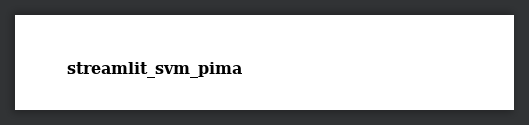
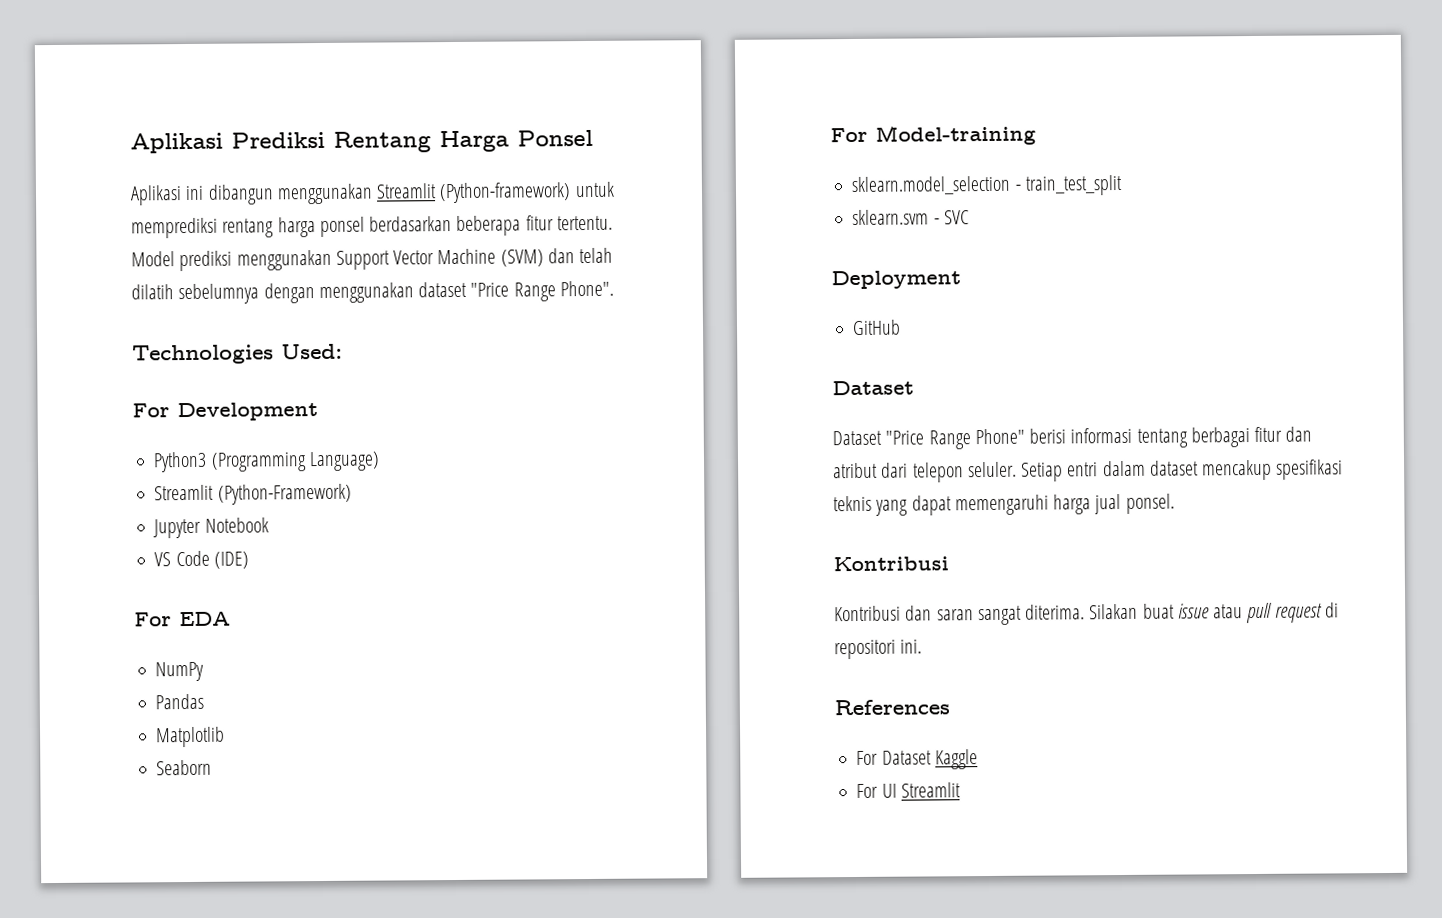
[67,62,242,78] streamlit_svm_pima -> [130,129,593,154] [130,181,615,206] [131,215,613,239] [131,247,614,272] [131,280,614,305] [132,343,343,365] [132,402,318,422] [153,451,380,473] [154,483,352,505] [153,517,269,539] [154,550,249,569] [134,611,231,627] [155,661,205,682] [155,693,205,710] [155,726,226,748] [156,759,213,776] [830,124,1036,146] [851,174,1123,196] [852,209,969,226] [831,270,961,290] [852,319,902,336] [832,380,914,396] [832,426,1313,450] [833,459,1344,483] [833,493,1175,516] [833,556,949,572] [834,602,1339,626] [834,639,923,660] [834,699,950,716] [856,749,978,770] [856,782,961,798] Aplikasi Prediksi Rentang Harga Ponsel // Aplikasi ini dibangun menggunakan Streamlit (Python-framework) untuk memprediksi rentang harga ponsel berdasarkan beberapa fitur tertentu. Model prediksi menggunakan Support Vector Machine (SVM) dan telah dilatih sebelumnya dengan menggunakan dataset "Price Range Phone". // Technologies Used: // For Development // Python3 (Programming Language) // Streamlit (Python-Framework) // Jupyter Notebook // VS Code (IDE) // For EDA // NumPy // Pandas // Matplotlib // Seaborn // For Model-training // sklearn.model_selection - train_test_split // sklearn.svm - SVC // Deployment // GitHub // Dataset // Dataset "Price Range Phone" berisi informasi tentang berbagai fitur dan atribut dari telepon seluler. Setiap entri dalam dataset mencakup spesifikasi teknis yang dapat memengaruhi harga jual ponsel. // Kontribusi // Kontribusi dan saran sangat diterima. Silakan buat issue atau pull request di repositori ini. // References // For Dataset Kaggle // For UI Streamlit

